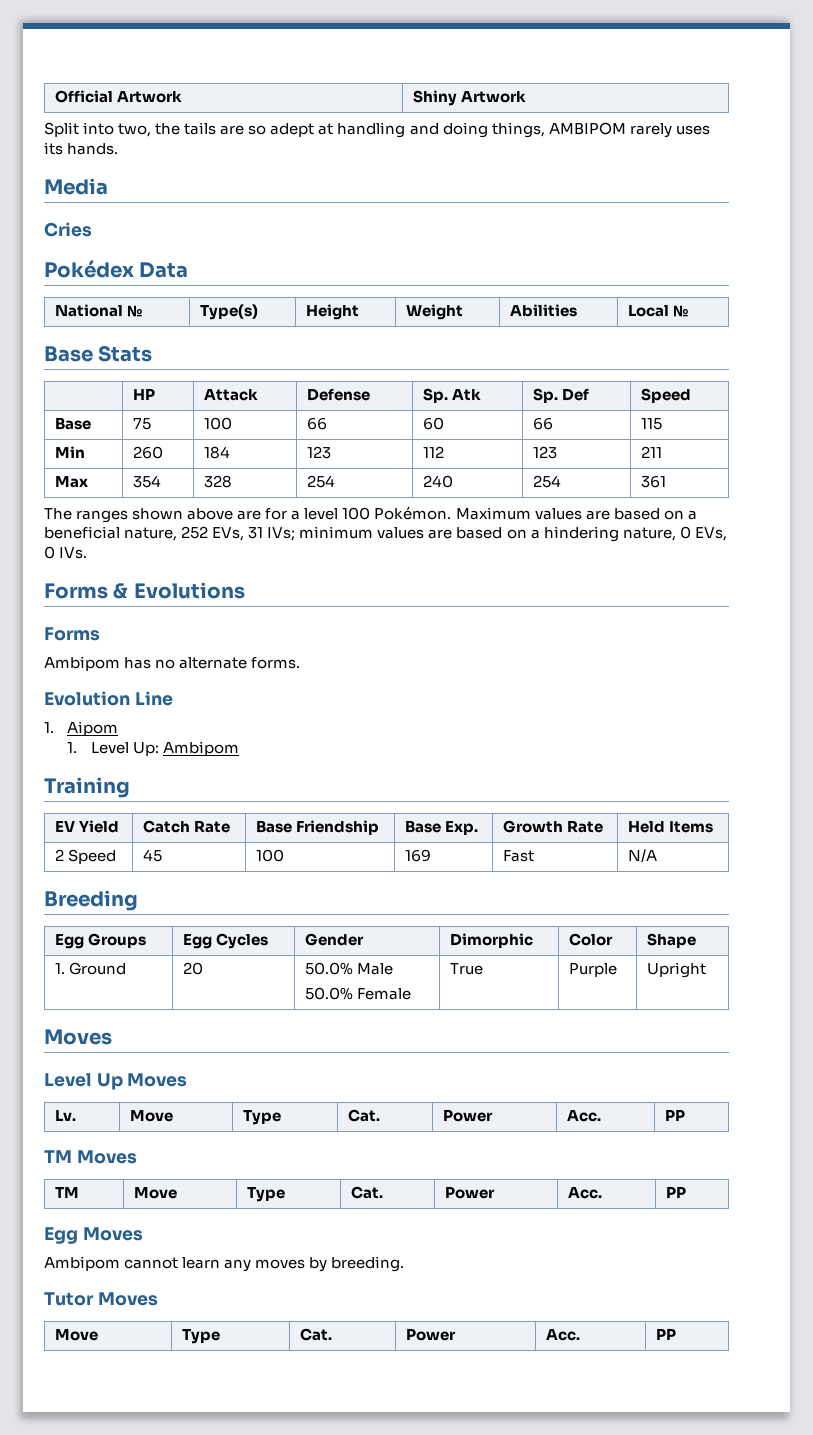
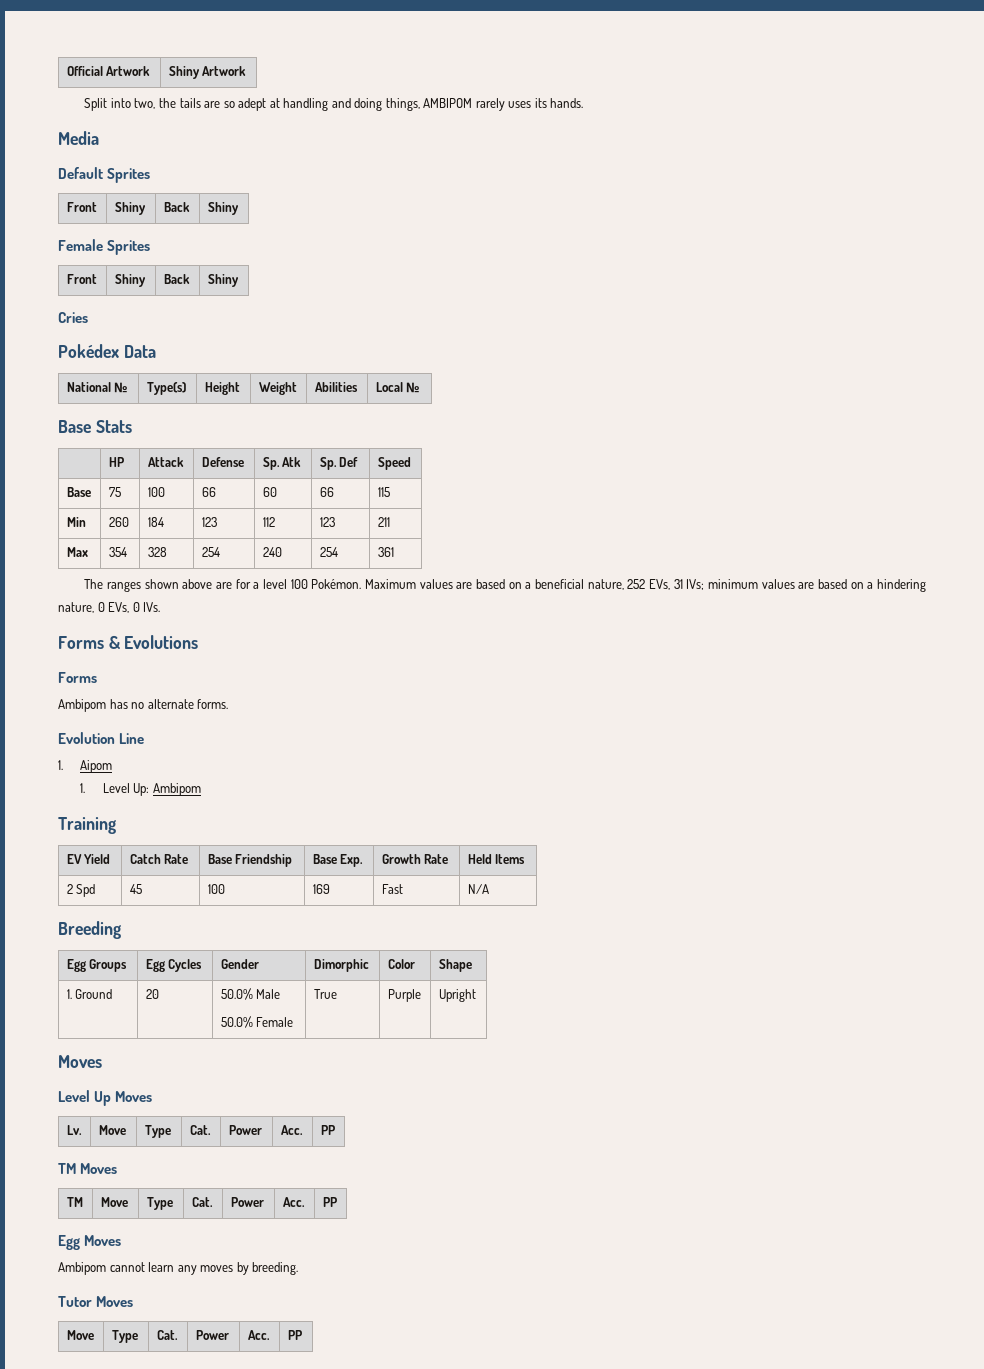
(108, 186) none -> [58,167,151,183] [66,202,97,212] [114,202,146,215] [163,202,190,212] [207,202,239,215] [58,239,151,255] [66,274,97,284] [114,274,146,287] [163,274,190,284] [207,274,239,287] // Default Sprites // Front | Shiny | Back | Shiny // Female Sprites // Front | Shiny | Back | Shiny
[67,849,116,864] Speed -> [76,884,96,897] Spd

